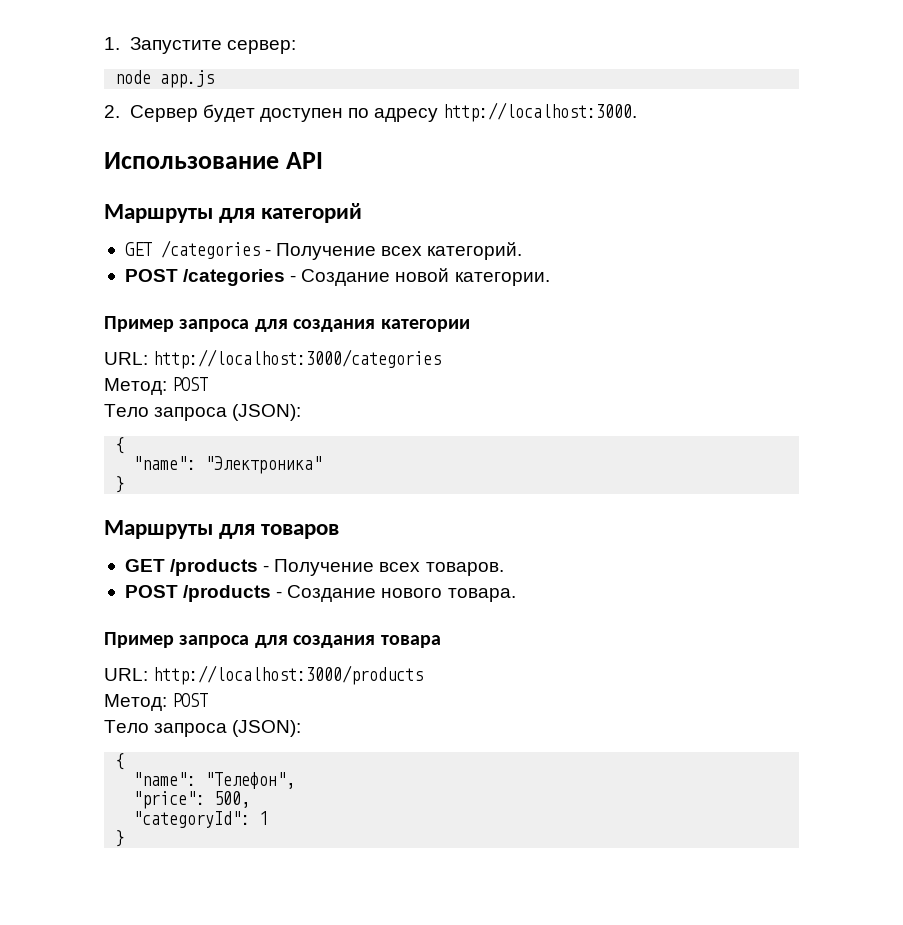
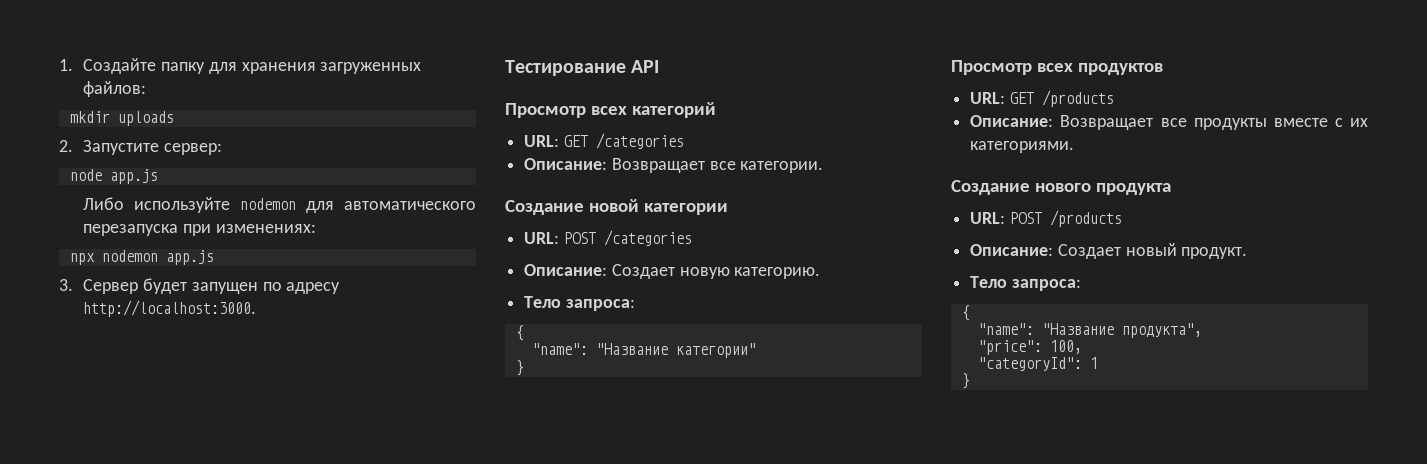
[129,37,296,54] [115,70,215,88] [104,105,120,118] Запустите сервер: // node app.js // 2. -> [83,58,422,74] [83,81,147,97] [69,111,174,126] [59,140,223,155] [69,169,158,184] [83,197,477,213] [83,224,316,236] [69,250,214,265] [59,279,73,291] Создайте папку для хранения загруженных файлов: // mkdir uploads // 2. Запустите сервер: // node app.js // Либо используйте nodemon для автоматического перезапуска при изменениях: // npx nodemon app.js // 3.
[259,108,343,122] доступен -> [191,282,258,294] запущен
[104,152,279,169] Использование -> [505,60,626,76] Тестирование
[104,204,256,223] Маршруты для -> [505,103,627,118] Просмотр всех
(363, 213) none -> [524,135,560,147] URL:
[265,242,523,260] [124,268,550,286] [104,316,470,332] [104,349,442,369] [104,377,209,395] [104,404,302,421] [115,437,125,454] [133,456,323,474] - Получение всех категорий. // POST /categories - Создание новой категории. // Пример запроса для создания категории // URL: http://localhost:3000/categories // Метод: POST // Тело запроса (JSON): // { // "name": "Электроника" -> [524,158,824,173] [505,199,728,215] [524,230,692,246] [524,264,821,279] [524,296,635,311] [515,325,524,341] [531,343,756,358] // Описание: Возвращает все категории. // Создание новой категории // URL: POST /categories // Описание: Создает новую категорию. // Тело запроса: // { // "name": "Название категории"
[104,520,340,539] [124,559,504,576] [124,585,516,602] [104,632,441,648] [104,665,424,685] [104,693,209,711] [104,720,302,737] [115,753,125,770] [133,772,296,789] Маршруты для товаров // GET /products - Получение всех товаров. // POST /products - Создание нового товара. // Пример запроса для создания товара // URL: http://localhost:3000/products // Метод: POST // Тело запроса (JSON): // { // "name": "Телефон", -> [951,60,1163,75] [970,90,1114,107] [970,115,1368,130] [970,141,1075,153] [951,180,1171,195] [970,210,1122,227] [970,243,1248,259] [970,276,1081,291] [961,305,970,321] [977,323,1202,338] Просмотр всех продуктов // URL: GET /products // Описание: Возвращает все продукты вместе с их категориями. // Создание нового продукта // URL: POST /products // Описание: Создает новый продукт. // Тело запроса: // { // "name": "Название продукта",
[214,791,251,808] 500, -> [1049,340,1082,354] 100,

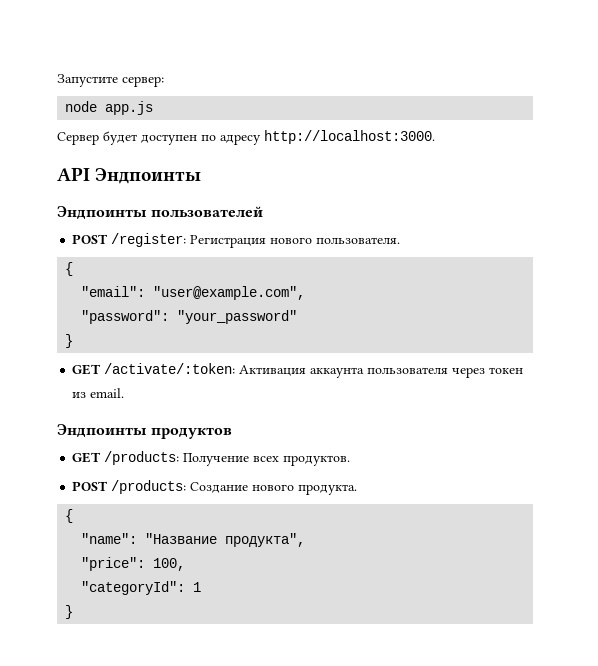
[59,58,422,74] [83,81,147,97] [69,111,174,126] [59,140,223,155] [69,169,158,184] [83,197,477,213] [83,224,316,236] [69,250,214,265] [59,279,73,291] 1. Создайте папку для хранения загруженных файлов: // mkdir uploads // 2. Запустите сервер: // node app.js // Либо используйте nodemon для автоматического перезапуска при изменениях: // npx nodemon app.js // 3. -> [57,74,164,87] [65,101,154,115] Запустите сервер: // node app.js //
[191,282,258,294] запущен -> [141,134,197,145] доступен
[505,60,626,76] Тестирование -> (435, 137) none
[505,102,716,118] [524,133,684,149] [524,158,824,173] [505,199,728,215] [524,230,692,246] [524,264,821,279] [524,296,635,311] [515,325,524,341] [531,343,756,358] [515,360,524,376] [951,60,1163,75] [970,90,1114,107] [970,115,1368,130] [970,141,1075,153] [951,180,1171,195] [970,210,1122,227] [970,243,1248,259] [970,276,1081,291] // Просмотр всех категорий // URL: GET /categories // Описание: Возвращает все категории. // Создание новой категории // URL: POST /categories // Описание: Создает новую категорию. // Тело запроса: // { // "name": "Название категории" // } // Просмотр всех продуктов // URL: GET /products // Описание: Возвращает все продукты вместе с их категориями. // Создание нового продукта // URL: POST /products // Описание: Создает новый продукт. // Тело запроса: -> [95,168,202,184] [57,206,264,220] [72,233,401,248] [65,262,74,276] [81,286,306,300] [81,310,298,324] [65,334,74,348] [72,363,524,378] [72,388,125,398] [57,424,233,439] [72,451,351,466] [72,480,358,495] Эндпоинты // Эндпоинты пользователей // POST /register: Регистрация нового пользователя. // { // "email": "user@example.com", // "password": "your_password" // } // GET /activate/:token: Активация аккаунта пользователя через токен из email. // Эндпоинты продуктов // GET /products: Получение всех продуктов. // POST /products: Создание нового продукта.

